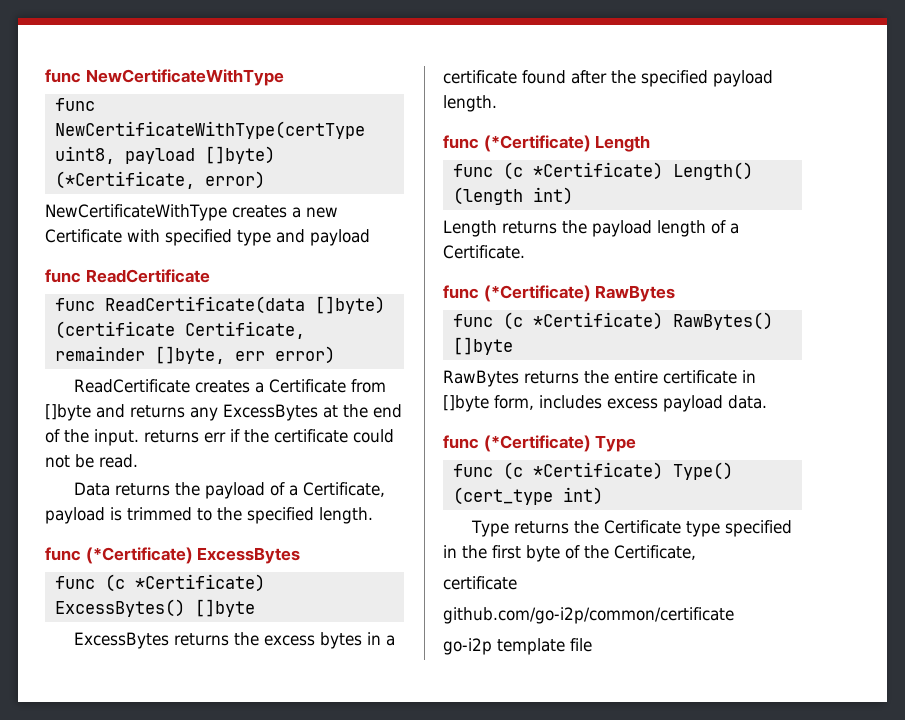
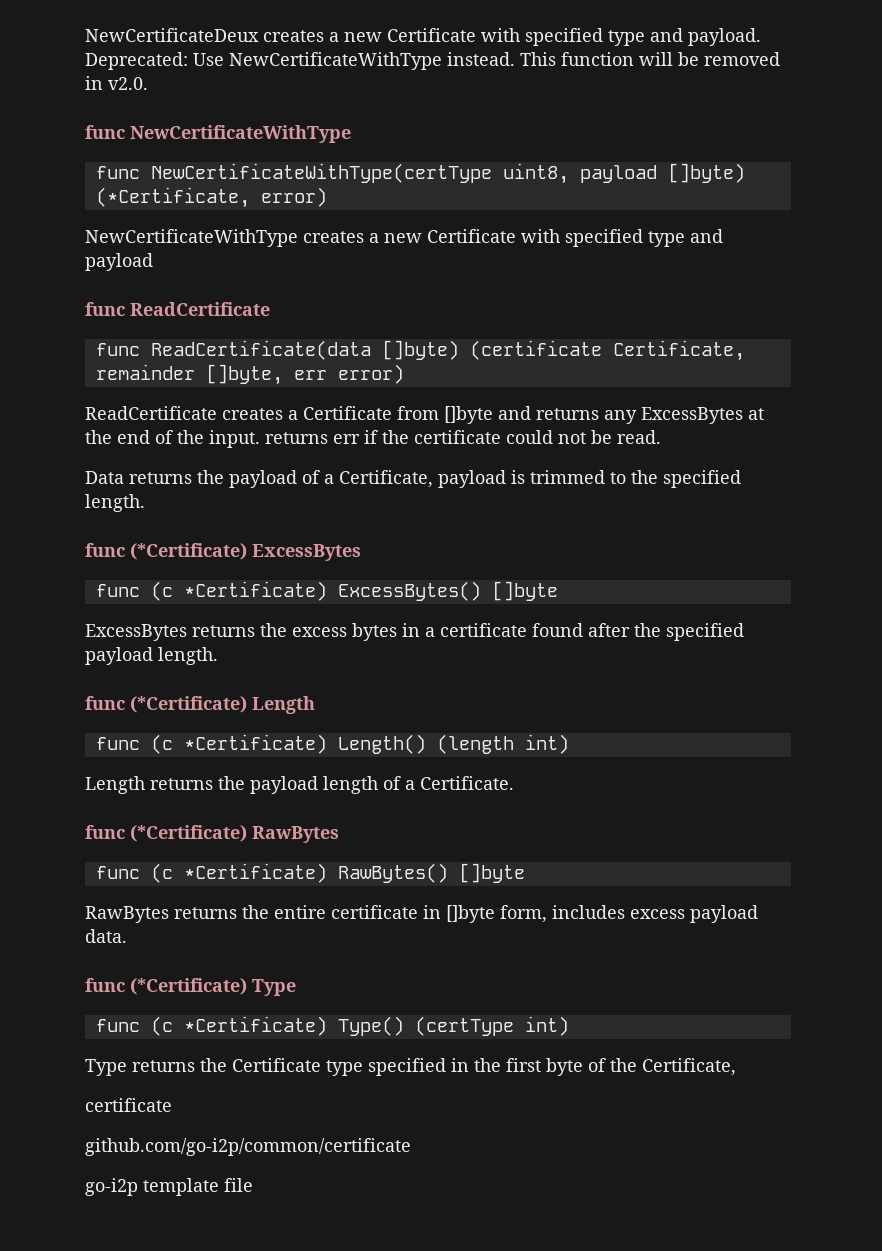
(45, 76) none -> [85,28,761,46] [85,52,780,70] [85,76,148,90] NewCertificateDeux creates a new Certificate with specified type and payload. Deprecated: Use NewCertificateWithType instead. This function will be removed in v2.0. //
[452,487,553,505] (cert_type -> [414,1016,514,1036] (certType

